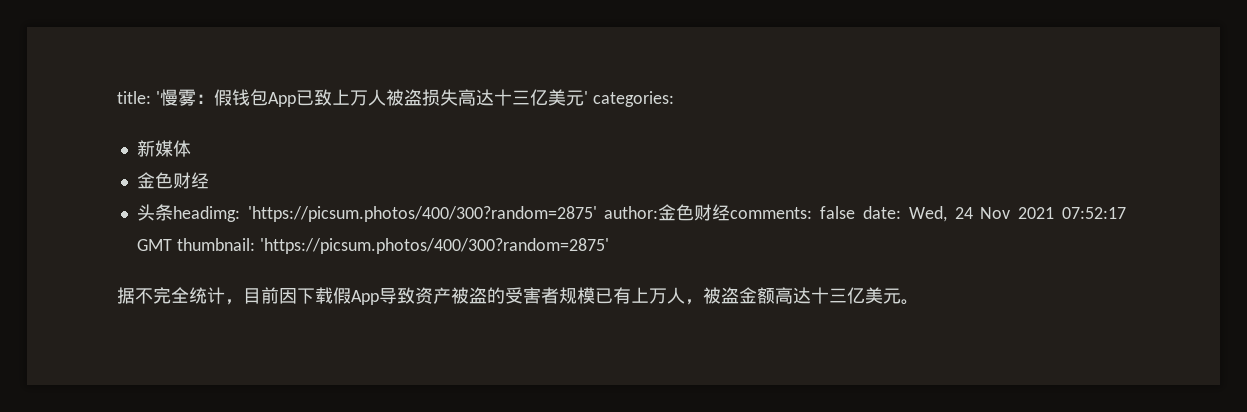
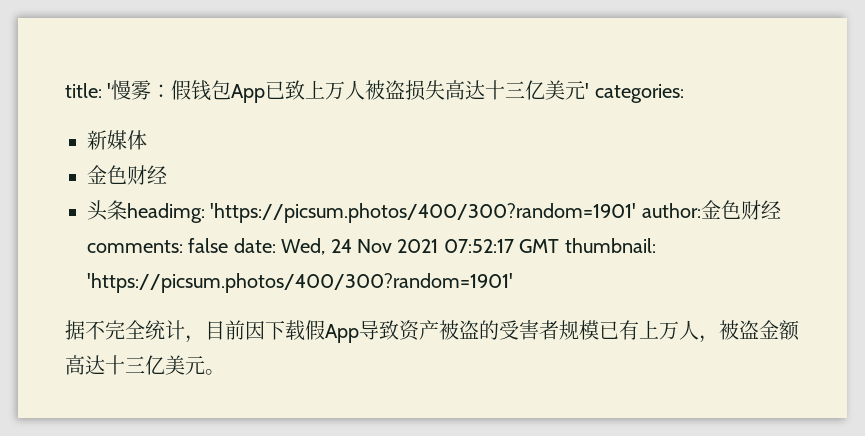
[247,206,597,222] 'https://picsum.photos/400/300?random=2875' -> [210,203,637,223] 'https://picsum.photos/400/300?random=1901'
[259,238,609,254] 'https://picsum.photos/400/300?random=2875' -> [87,273,513,293] 'https://picsum.photos/400/300?random=1901'

